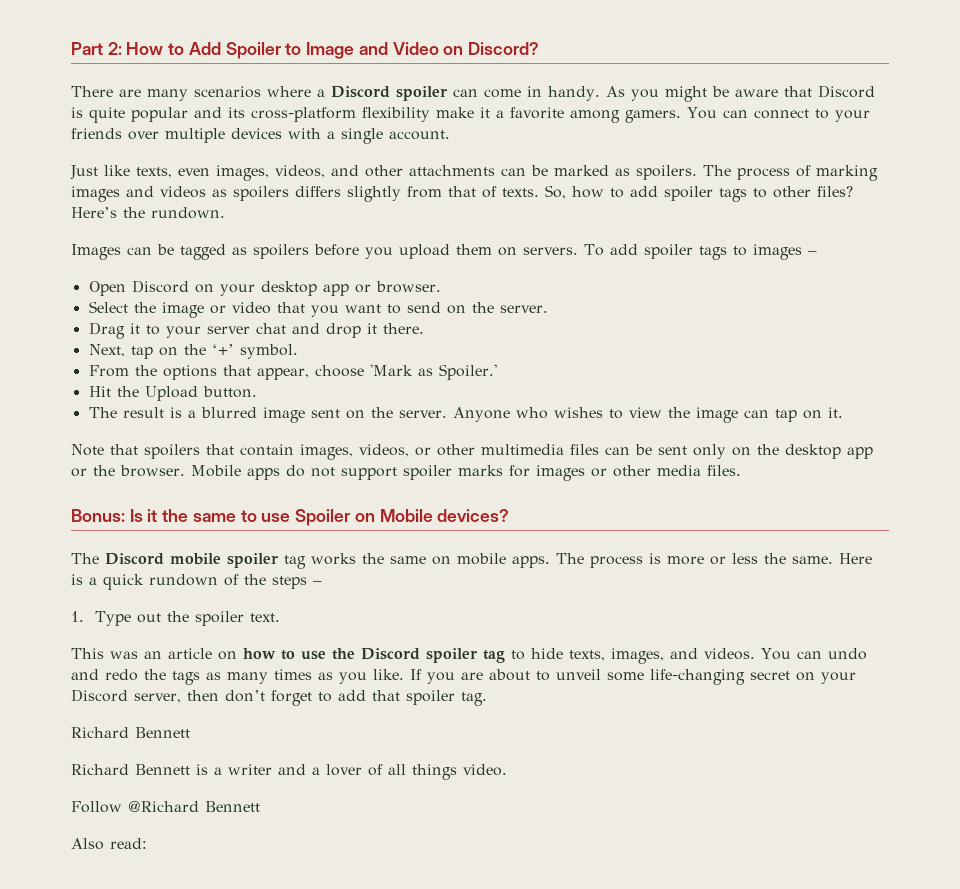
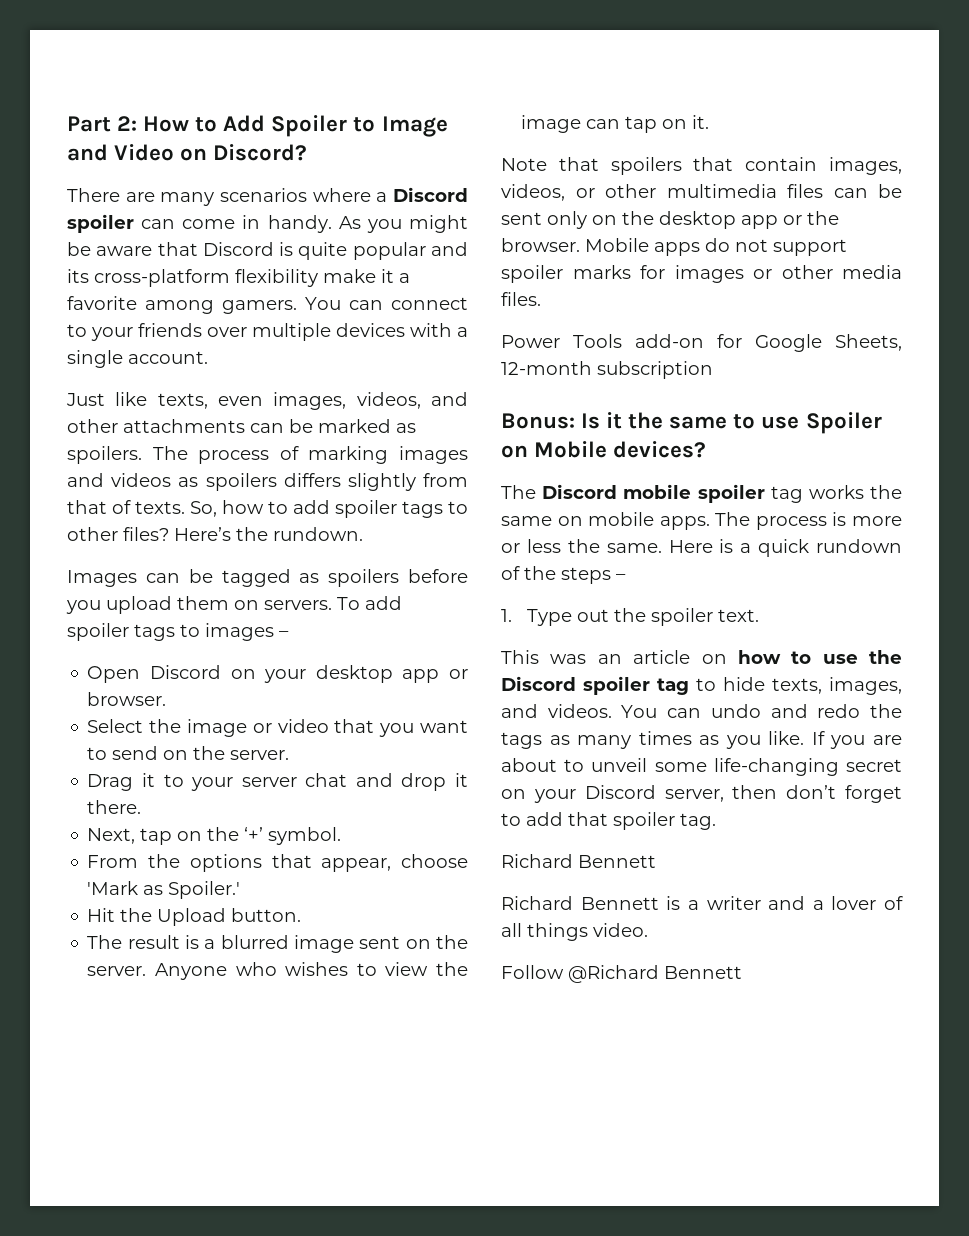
(741, 470) none -> [501,334,902,352] [501,361,713,379] // Power Tools add-on for Google Sheets, 12-month subscription
[71,838,147,850] // Also read: -> (742, 972) none

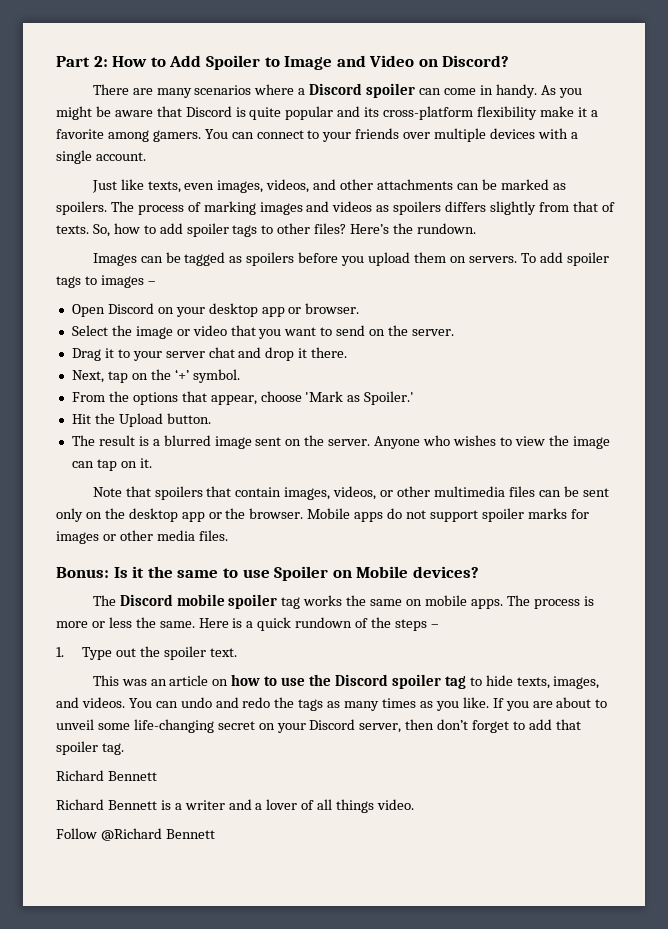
[501,334,902,352] [501,361,713,379] // Power Tools add-on for Google Sheets, 12-month subscription -> (228, 535) none

